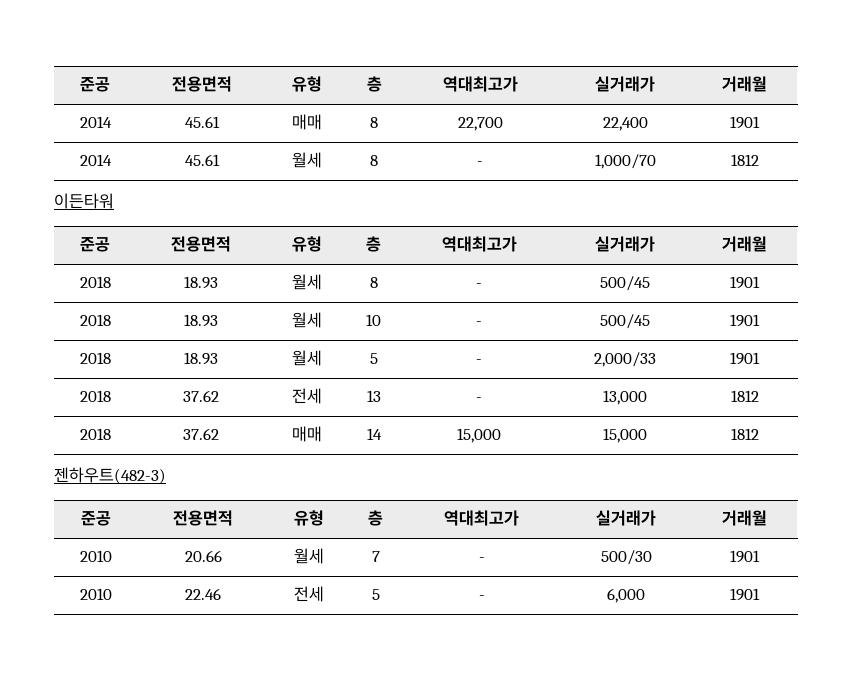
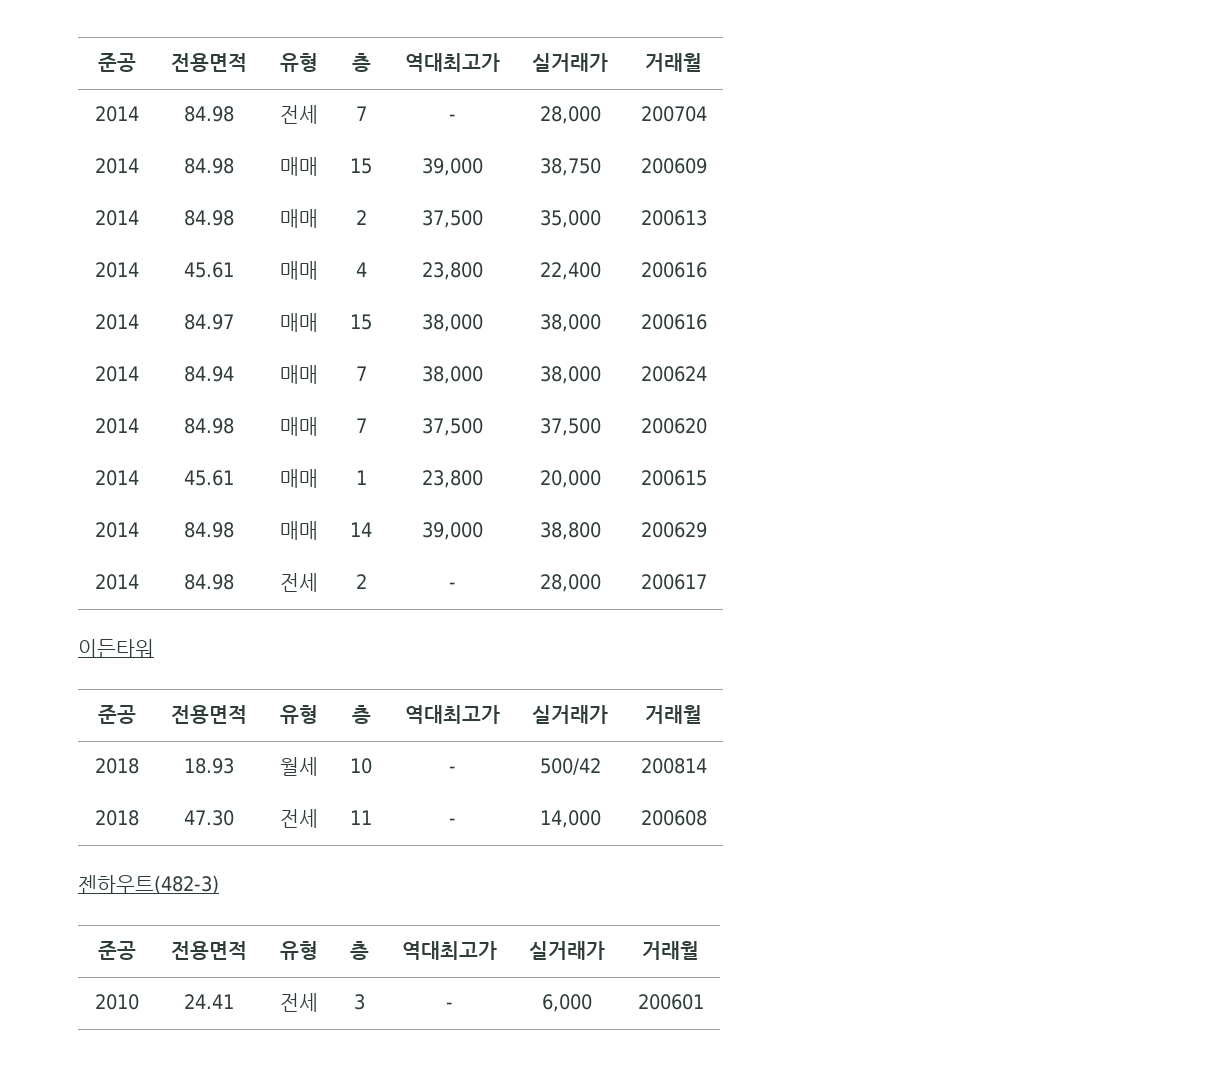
[184,116,220,128] [292,114,322,130] [370,117,378,128] [457,117,503,131] [602,117,648,131] [730,116,760,129] [79,154,112,166] [184,154,220,166] [292,152,322,168] [370,155,378,166] [477,161,483,166] [594,154,656,169] [730,154,759,166] 45.61 | 매매 | 8 | 22,700 | 22,400 | 1901 // 2014 | 45.61 | 월세 | 8 | - | 1,000/70 | 1812 -> [184,106,234,122] [279,105,318,124] [355,106,367,121] [448,114,456,121] [539,106,601,124] [640,106,707,122] [94,158,139,174] [184,158,234,174] [279,157,318,176] [350,158,372,174] [421,158,483,176] [539,158,601,176] [640,158,707,174] [94,210,139,226] [184,210,234,226] [279,209,318,228] [355,210,367,225] [421,210,483,228] [539,210,601,228] [640,210,707,226] [94,262,139,278] [184,262,234,278] [279,261,318,280] [355,262,367,277] [421,262,483,280] [539,262,601,280] [640,262,707,278] [94,314,139,330] [184,314,234,330] [279,313,318,332] [350,314,372,330] [421,314,483,332] [539,314,601,332] [640,314,707,330] [94,366,139,382] [184,366,234,382] [279,365,318,384] [355,366,367,381] [421,366,483,384] [539,366,601,384] [640,366,707,382] [94,418,139,434] [184,418,234,434] [279,417,318,436] [355,418,367,433] [421,418,483,436] [539,418,601,436] [640,418,707,434] [94,470,139,486] [184,470,234,486] [279,469,318,488] [355,470,367,485] [421,470,483,488] [539,470,601,488] [640,470,707,486] [94,522,139,538] [184,522,234,538] [279,521,318,540] [350,522,372,537] [421,522,483,540] [539,522,601,540] [640,522,707,538] [94,574,139,590] [184,574,234,590] [279,573,318,592] [355,574,367,589] [448,582,456,589] [539,574,601,592] [640,574,707,590] 84.98 | 전세 | 7 | - | 28,000 | 200704 // 2014 | 84.98 | 매매 | 15 | 39,000 | 38,750 | 200609 // 2014 | 84.98 | 매매 | 2 | 37,500 | 35,000 | 200613 // 2014 | 45.61 | 매매 | 4 | 23,800 | 22,400 | 200616 // 2014 | 84.97 | 매매 | 15 | 38,000 | 38,000 | 200616 // 2014 | 84.94 | 매매 | 7 | 38,000 | 38,000 | 200624 // 2014 | 84.98 | 매매 | 7 | 37,500 | 37,500 | 200620 // 2014 | 45.61 | 매매 | 1 | 23,800 | 20,000 | 200615 // 2014 | 84.98 | 매매 | 14 | 39,000 | 38,800 | 200629 // 2014 | 84.98 | 전세 | 2 | - | 28,000 | 200617
[79,276,111,288] [184,276,218,289] [291,274,322,290] [369,277,378,288] [476,283,482,288] [599,276,650,291] [730,276,760,289] // 2018 | 18.93 | 월세 | 8 | - | 500/45 | 1901 -> (702, 714) none
[599,314,650,329] [730,314,760,327] [79,352,111,364] [184,352,218,365] [291,350,322,366] [369,353,378,364] [476,359,482,364] [593,352,656,367] [730,352,760,365] [79,390,111,402] [183,390,219,402] [291,388,322,404] [366,390,381,402] [476,397,482,402] [602,390,647,405] [730,390,759,402] [79,428,111,440] [183,428,219,440] [291,426,322,442] [366,428,382,440] [457,428,501,443] [602,428,647,443] [730,428,759,440] 500/45 | 1901 // 2018 | 18.93 | 월세 | 5 | - | 2,000/33 | 1901 // 2018 | 37.62 | 전세 | 13 | - | 13,000 | 1812 // 2018 | 37.62 | 매매 | 14 | 15,000 | 15,000 | 1812 -> [539,758,601,775] [640,758,707,774] [94,810,139,826] [184,810,234,826] [279,809,318,828] [350,810,372,825] [448,818,456,825] [539,810,601,828] [640,810,707,826] 500/42 | 200814 // 2018 | 47.30 | 전세 | 11 | - | 14,000 | 200608
[184,550,222,562] [293,548,324,564] [371,551,380,562] [478,557,485,562] [600,550,652,565] [730,550,760,563] [80,588,112,600] [185,588,221,600] [293,586,324,602] [371,589,380,600] 20.66 | 월세 | 7 | - | 500/30 | 1901 // 2010 | 22.46 | 전세 | 5 -> [184,994,234,1009] [279,993,318,1012] [354,994,365,1010] 24.41 | 전세 | 3
[730,588,760,601] 1901 -> [637,994,704,1010] 200601

